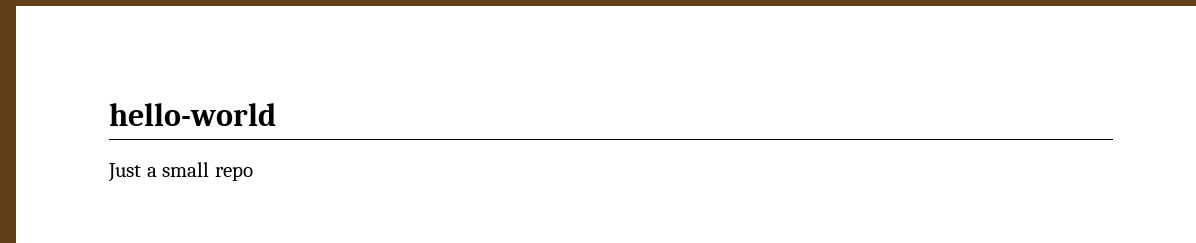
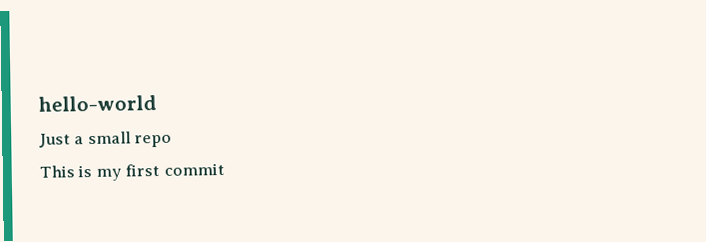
(253, 173) none -> [39,162,225,181] // This is my first commit

